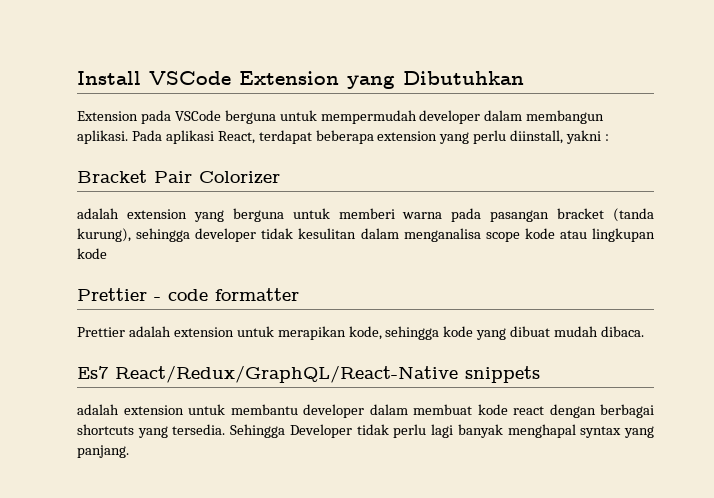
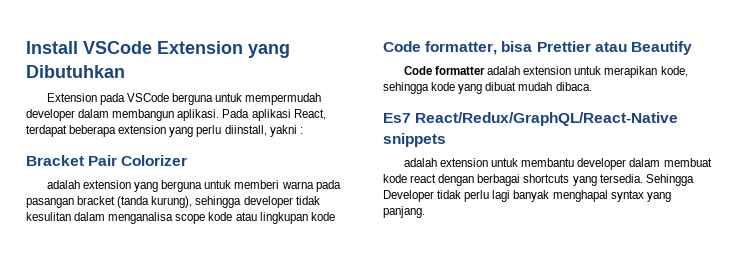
[77,288,208,301] Prettier - code -> [383,41,692,55] [403,66,432,75] Code formatter, bisa Prettier atau Beautify // Code
[77,327,125,337] // Prettier -> (486, 70) none

